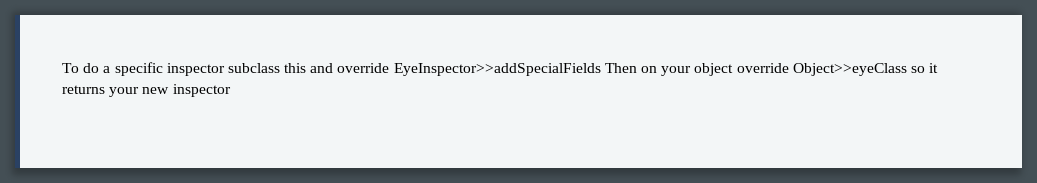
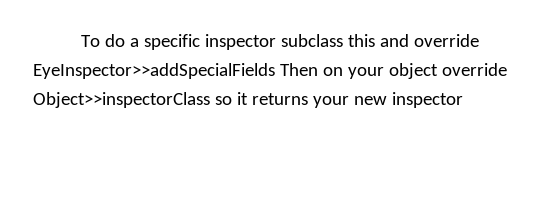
[792,63,907,76] Object>>eyeClass -> [33,92,210,108] Object>>inspectorClass

